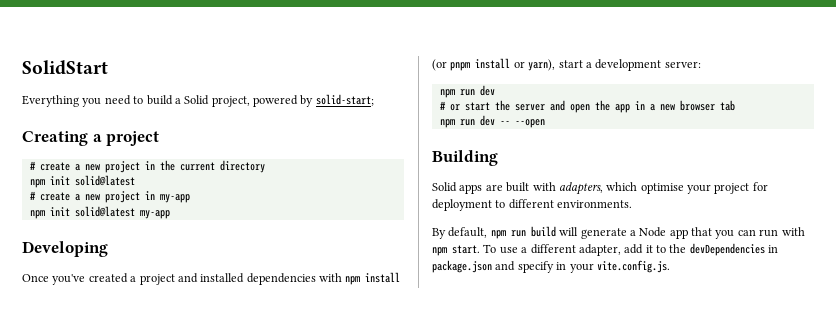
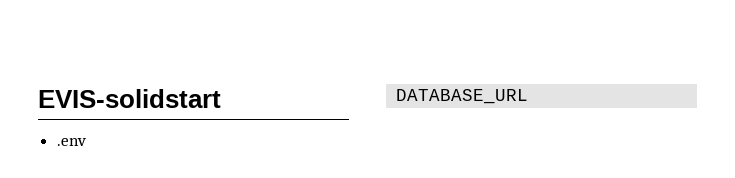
[22,60,108,75] [22,94,374,107] [22,131,160,146] [29,160,265,173] [29,175,135,188] [29,191,190,203] [29,206,170,219] [22,241,108,257] [22,272,401,285] [432,58,701,71] [439,85,495,98] [439,100,735,113] [439,115,545,128] [432,150,498,166] [432,182,768,195] [432,199,633,211] [432,226,805,239] [432,243,779,256] [432,260,670,273] SolidStart // Everything you need to build a Solid project, powered by solid-start; // Creating a project // # create a new project in the current directory // npm init solid@latest // # create a new project in my-app // npm init solid@latest my-app // Developing // Once you've created a project and installed dependencies with npm install (or pnpm install or yarn), start a development server: // npm run dev // # or start the server and open the app in a new browser tab // npm run dev -- --open // Building // Solid apps are built with adapters, which optimise your project for deployment to different environments. // By default, npm run build will generate a Node app that you can run with npm start. To use a different adapter, add it to the devDependencies in package.json and specify in your vite.config.js. -> [38,89,221,108] [56,138,87,146] [396,89,529,104] EVIS-solidstart // .env // DATABASE_URL

